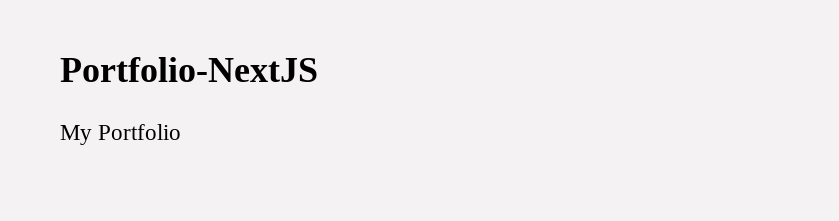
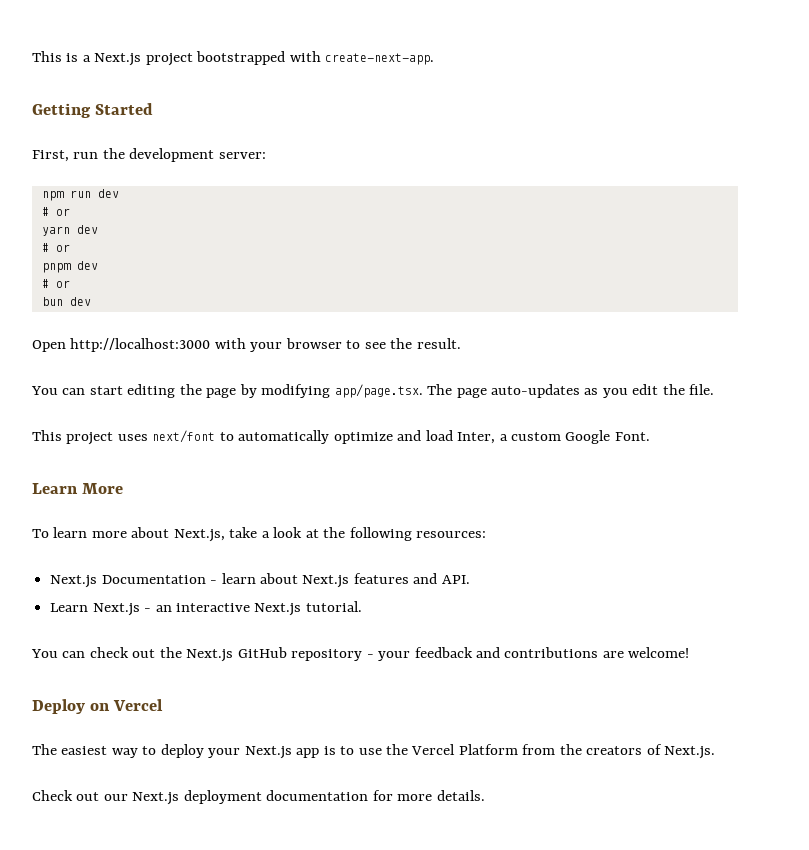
[60,57,318,82] [60,124,182,145] Portfolio-NextJS // My Portfolio -> [32,51,435,66] [32,103,154,118] [32,148,266,162] [41,189,119,201] [41,207,70,216] [41,225,98,236] [41,243,70,252] [41,261,98,273] [41,279,70,288] [41,297,91,306] [32,338,461,352] [31,384,715,398] [32,430,650,445] [32,483,124,494] [32,527,487,542] [50,573,470,588] [50,601,362,616] [31,647,690,662] [32,699,164,714] [32,744,716,759] [32,790,485,805] This is a Next.js project bootstrapped with create-next-app. // Getting Started // First, run the development server: // npm run dev // # or // yarn dev // # or // pnpm dev // # or // bun dev // Open http://localhost:3000 with your browser to see the result. // You can start editing the page by modifying app/page.tsx. The page auto-updates as you edit the file. // This project uses next/font to automatically optimize and load Inter, a custom Google Font. // Learn More // To learn more about Next.js, take a look at the following resources: // Next.js Documentation - learn about Next.js features and API. // Learn Next.js - an interactive Next.js tutorial. // You can check out the Next.js GitHub repository - your feedback and contributions are welcome! // Deploy on Vercel // The easiest way to deploy your Next.js app is to use the Vercel Platform from the creators of Next.js. // Check out our Next.js deployment documentation for more details.

